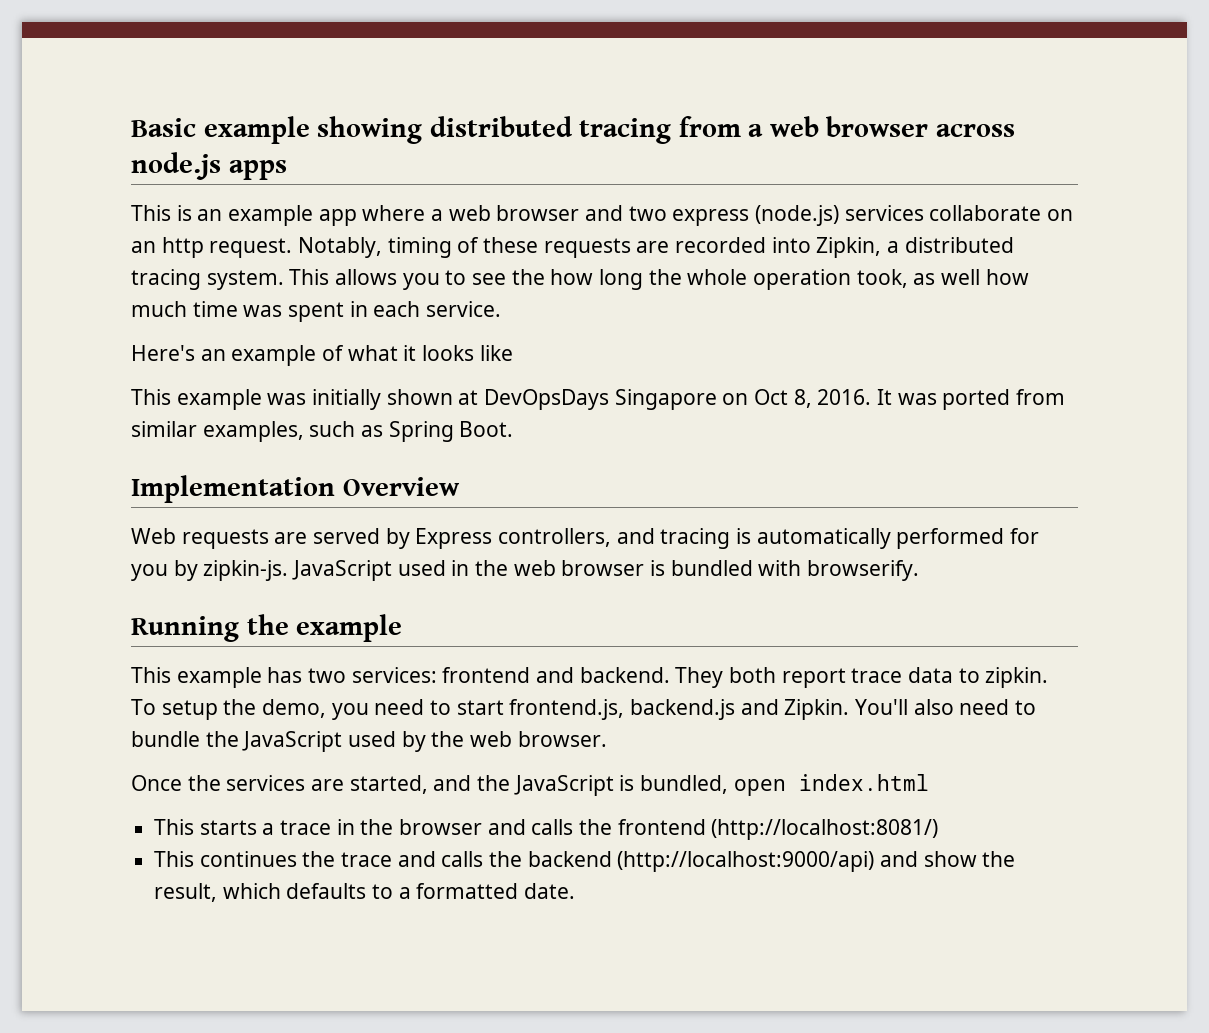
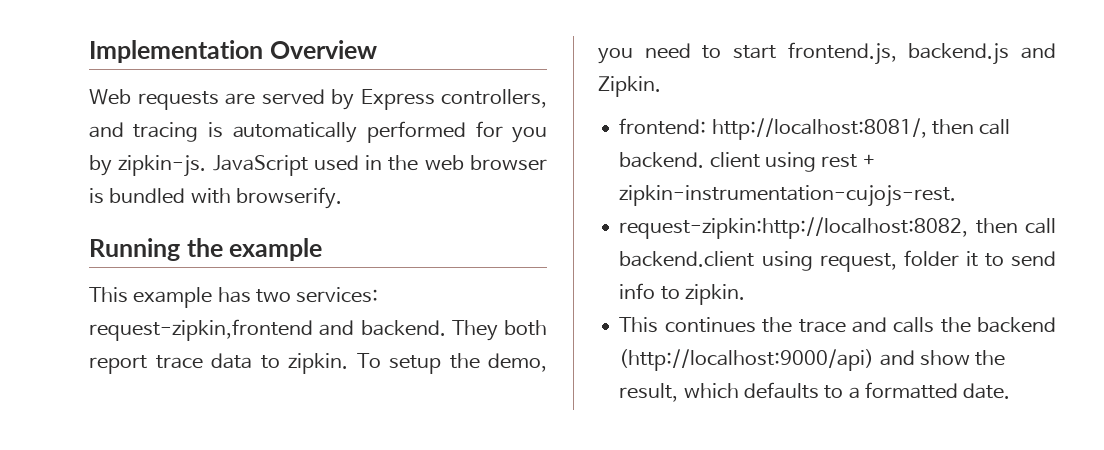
[131,116,1016,144] [131,152,287,180] [131,205,1074,226] [131,237,1014,258] [131,269,1029,290] [131,301,502,322] [131,345,513,366] [131,389,1066,410] [131,421,514,442] Basic example showing distributed tracing from a web browser across node.js apps // This is an example app where a web browser and two express (node.js) services collaborate on an http request. Notably, timing of these requests are recorded into Zipkin, a distributed tracing system. This allows you to see the how long the whole operation took, as well how much time was spent in each service. // Here's an example of what it looks like // This example was initially shown at DevOpsDays Singapore on Oct 8, 2016. It was ported from similar examples, such as Spring Boot. // -> (89, 51) none
[442,667,531,683] frontend -> [89,319,313,341] request-zipkin,frontend
[855,699,1037,715] [131,731,607,752] [131,774,929,796] [154,819,939,840] You'll also need to bundle the JavaScript used by the web browser. // Once the services are started, and the JavaScript is bundled, open index.html // This starts a trace in the browser and calls the frontend (http://localhost:8081/) -> [619,118,1011,140] [619,152,875,172] [619,185,957,207] [619,217,1056,239] [619,250,1056,272] [619,283,745,305] // frontend: http://localhost:8081/, then call backend. client using rest + zipkin-instrumentation-cujojs-rest. // request-zipkin:http://localhost:8082, then call backend.client using request, folder it to send info to zipkin.

